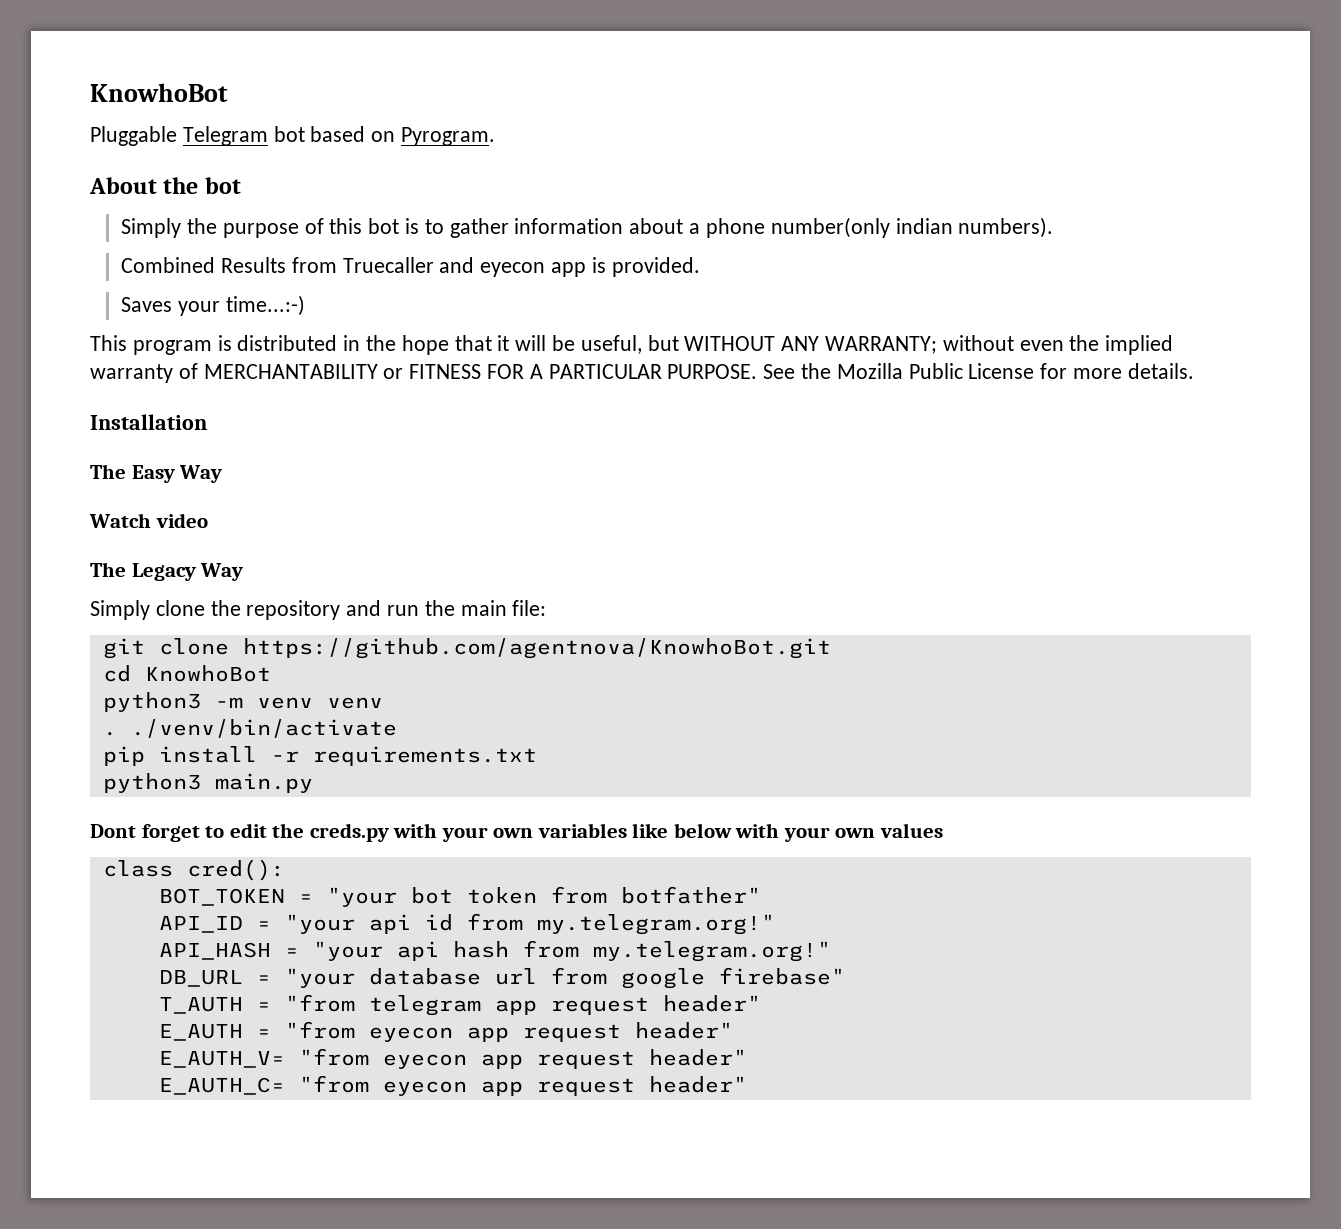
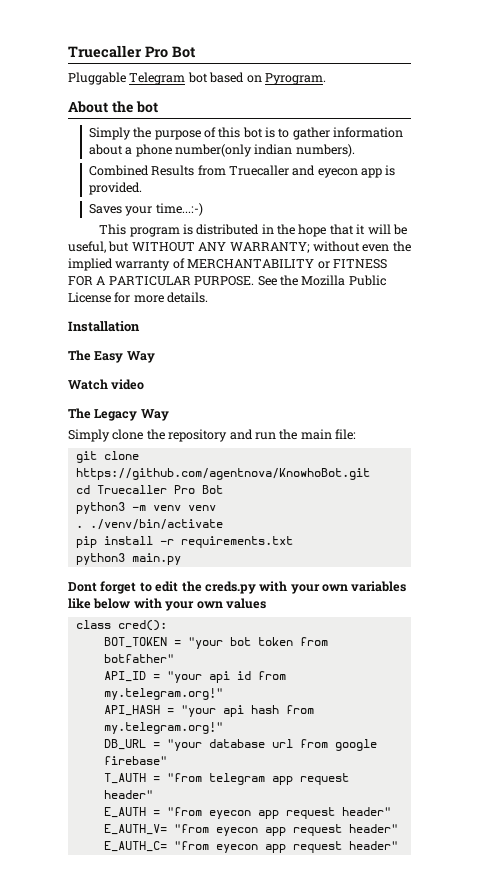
[90,83,228,102] KnowhoBot -> [68,45,196,58] Truecaller Pro Bot
[144,665,271,682] KnowhoBot -> [96,485,223,494] Truecaller Pro Bot

